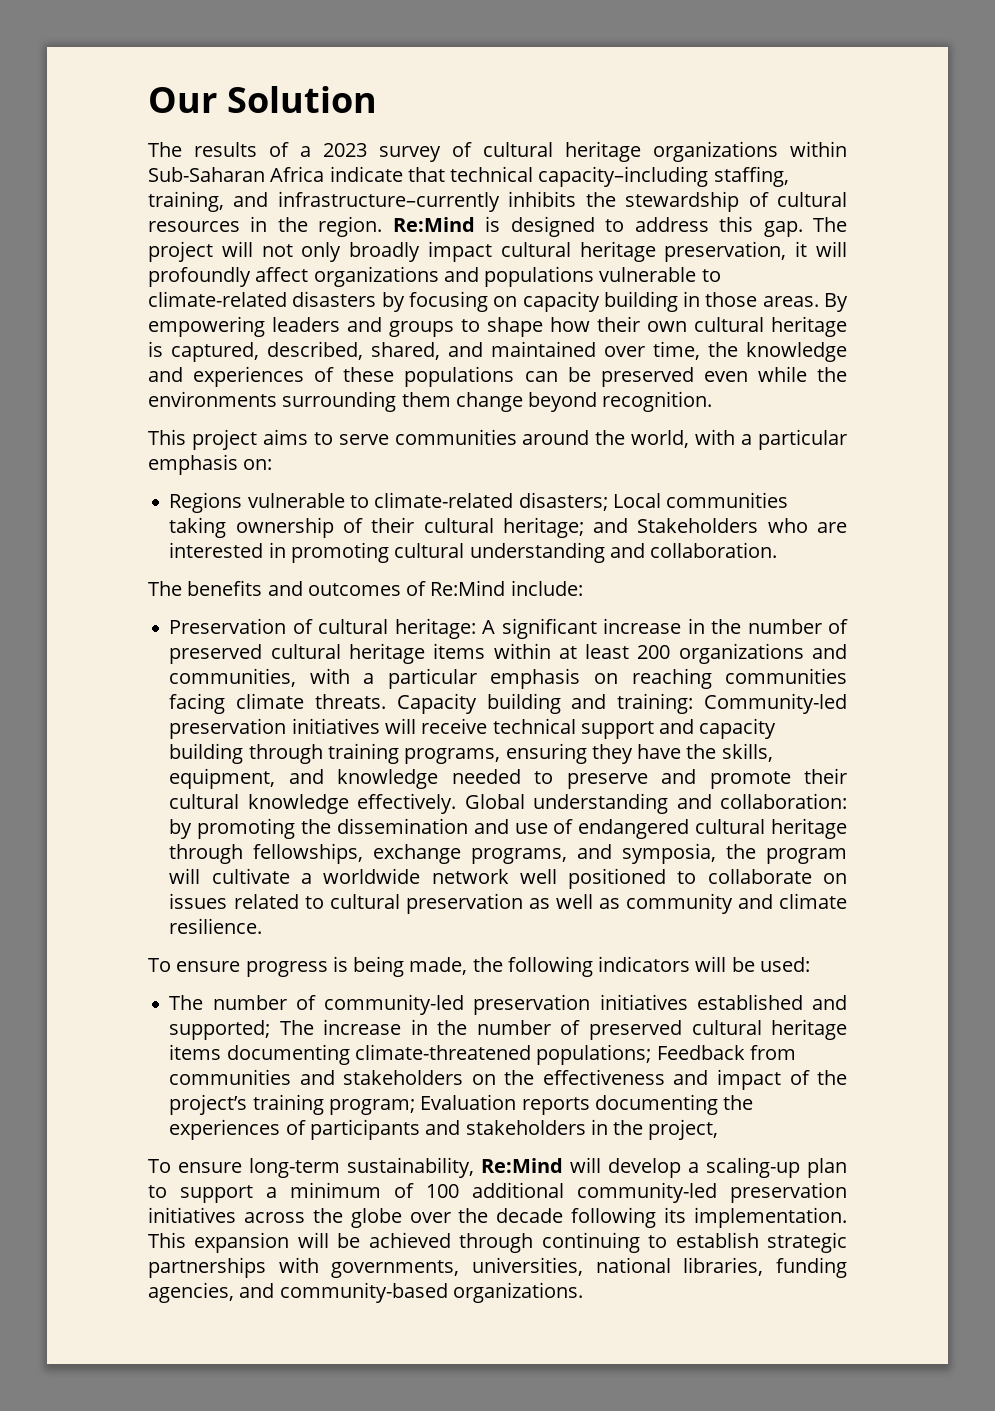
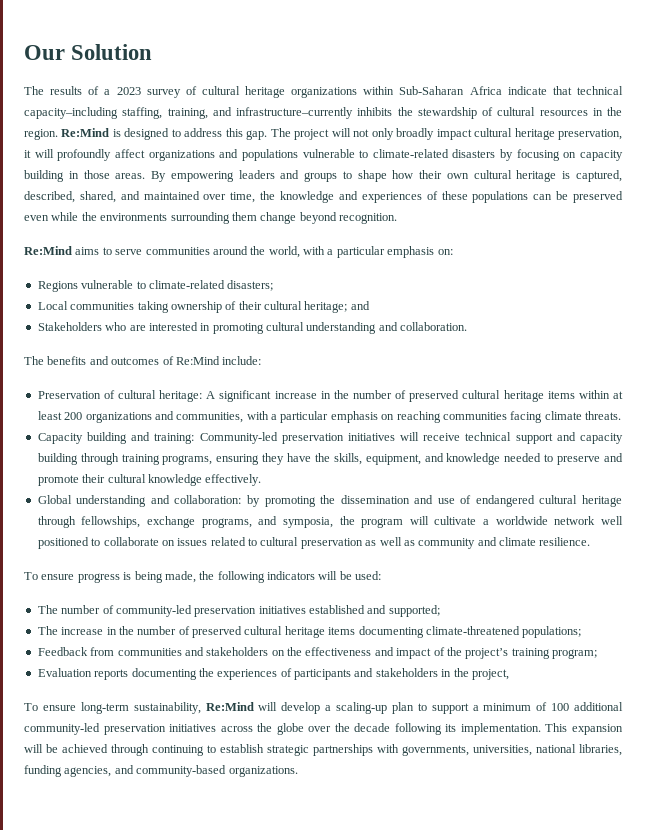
[148,429,257,450] This project -> [24,246,72,255] Re:Mind
(608, 501) none -> (274, 285) //
(629, 525) none -> (370, 305) //
(387, 701) none -> (621, 415) //
(457, 803) none -> (262, 480) //
(271, 1030) none -> (440, 611) //
(652, 1054) none -> (582, 632) //
(415, 1107) none -> (597, 654) //

